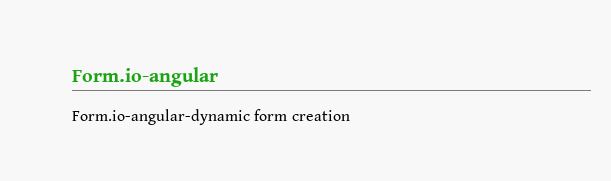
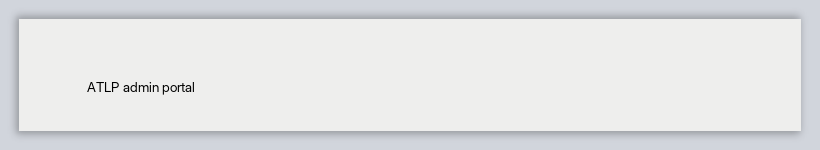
[72,67,218,87] [72,109,350,125] Form.io-angular // Form.io-angular-dynamic form creation -> [87,82,196,95] ATLP admin portal

